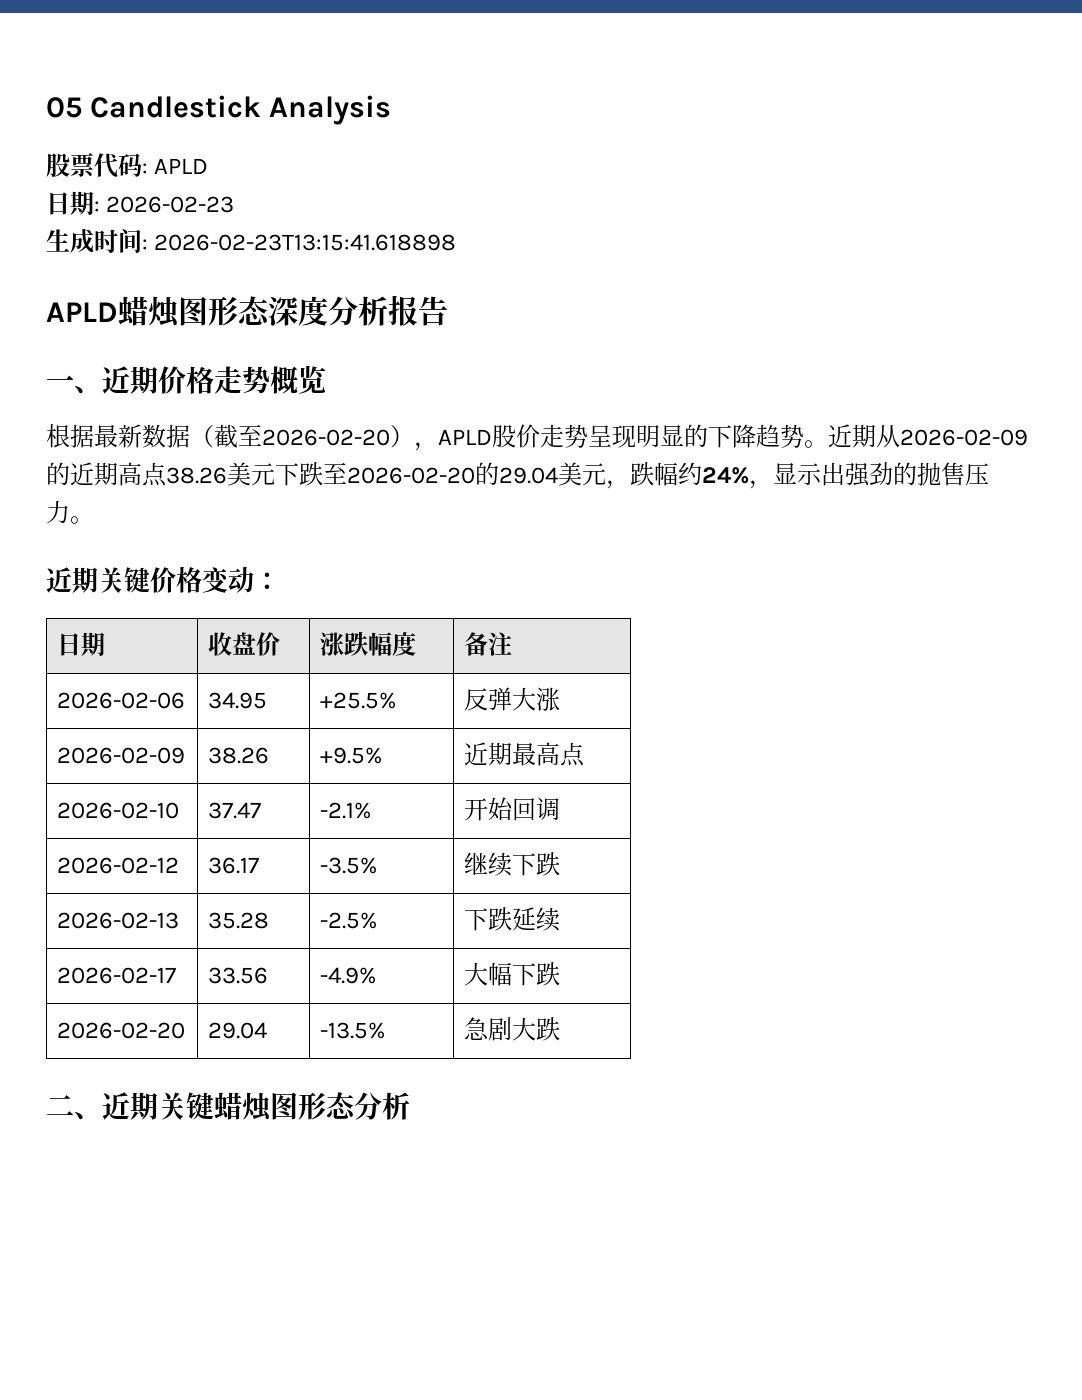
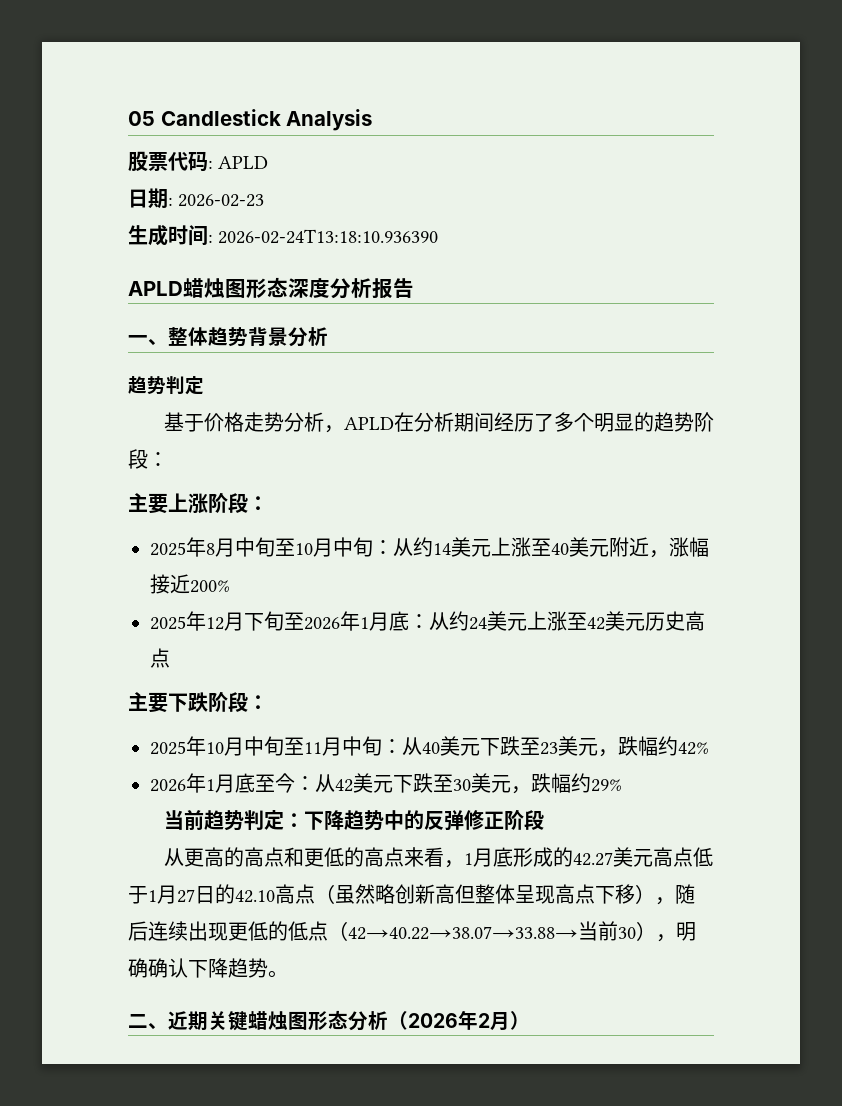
[154,234,457,251] 2026-02-23T13:15:41.618898 -> [218,229,439,244] 2026-02-24T13:18:10.936390
[102,365,326,394] [46,424,1028,451] [46,462,989,489] [46,500,94,524] [46,566,280,593] [57,632,106,656] [208,632,281,656] [320,632,417,656] [464,632,513,656] [57,692,186,709] [208,692,268,709] [320,692,397,709] [464,687,561,711] [57,747,186,764] [208,747,270,764] [320,747,383,764] [464,742,586,767] [57,802,180,819] [208,802,262,819] [320,802,372,819] [464,797,561,821] [57,857,180,874] [208,857,260,874] [320,857,378,874] [464,852,561,877] [57,912,180,929] [208,912,270,929] [320,912,378,929] [464,907,561,932] [57,967,177,984] [208,967,269,984] [320,967,377,984] [464,962,561,986] [57,1022,186,1039] [208,1022,268,1039] [320,1022,386,1039] [464,1017,561,1041] 近期价格走势概览 // 根据最新数据（截至2026-02-20），APLD股价走势呈现明显的下降趋势。近期从2026-02-09的近期高点38.26美元下跌至2026-02-20的29.04美元，跌幅约24%，显示出强劲的抛售压力。 // 近期关键价格变动： // 日期 | 收盘价 | 涨跌幅度 | 备注 // 2026-02-06 | 34.95 | +25.5% | 反弹大涨 // 2026-02-09 | 38.26 | +9.5% | 近期最高点 // 2026-02-10 | 37.47 | -2.1% | 开始回调 // 2026-02-12 | 36.17 | -3.5% | 继续下跌 // 2026-02-13 | 35.28 | -2.5% | 下跌延续 // 2026-02-17 | 33.56 | -4.9% | 大幅下跌 // 2026-02-20 | 29.04 | -13.5% | 急剧大跌 -> [168,327,328,347] [128,376,204,395] [163,412,714,433] [128,449,168,469] [128,492,268,514] [150,537,709,558] [150,574,230,594] [150,611,705,631] [150,648,170,668] [128,691,268,713] [150,736,709,757] [150,773,622,794] [163,809,544,831] [163,847,713,868] [128,884,695,905] [128,921,696,942] [128,958,288,978] 整体趋势背景分析 // 趋势判定 // 基于价格走势分析，APLD在分析期间经历了多个明显的趋势阶段： // 主要上涨阶段： // 2025年8月中旬至10月中旬：从约14美元上涨至40美元附近，涨幅接近200% // 2025年12月下旬至2026年1月底：从约24美元上涨至42美元历史高点 // 主要下跌阶段： // 2025年10月中旬至11月中旬：从40美元下跌至23美元，跌幅约42% // 2026年1月底至今：从42美元下跌至30美元，跌幅约29% // 当前趋势判定：下降趋势中的反弹修正阶段 // 从更高的高点和更低的高点来看，1月底形成的42.27美元高点低于1月27日的42.10高点（虽然略创新高但整体呈现高点下移），随后连续出现更低的低点（42→40.22→38.07→33.88→当前30），明确确认下降趋势。
(410, 1106) none -> [388,1010,530,1031] （2026年2月）

